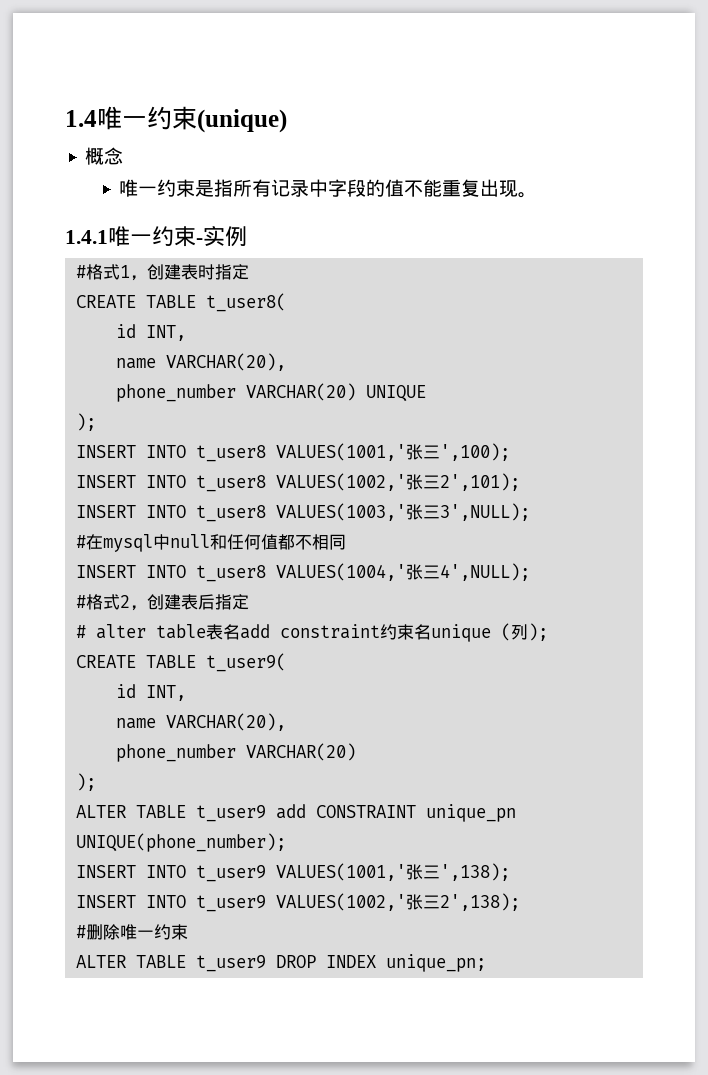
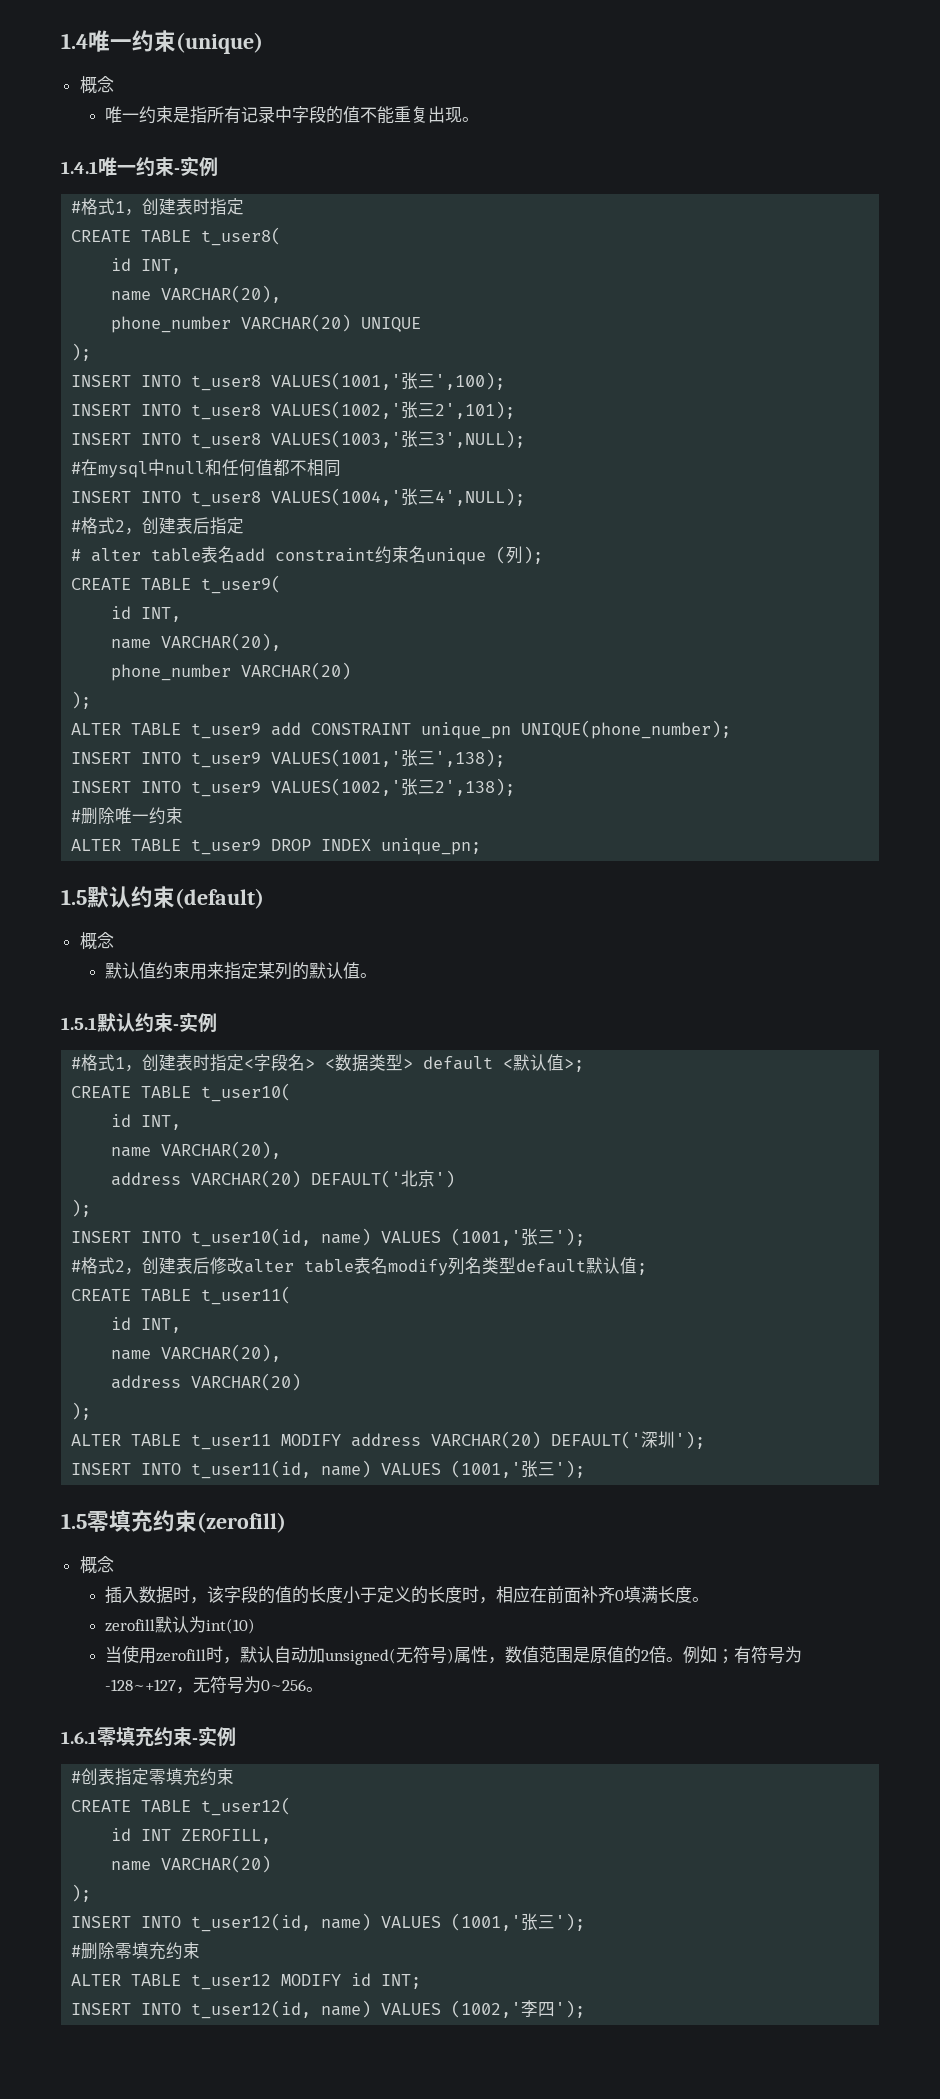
(487, 963) none -> [61,886,264,909] [79,932,114,950] [104,962,377,980] [61,1012,217,1033] [71,1054,585,1072] [71,1083,292,1102] [111,1114,182,1130] [111,1141,282,1159] [111,1170,456,1188] [71,1199,92,1217] [71,1228,586,1247] [71,1257,648,1276] [71,1286,292,1305] [111,1317,182,1333] [111,1344,282,1362] [111,1373,302,1391] [71,1402,92,1420] [71,1431,706,1450] [71,1460,586,1479] [61,1510,286,1533] [79,1556,114,1574] [104,1586,709,1604] [104,1616,255,1634] [104,1645,802,1665] [104,1676,323,1694] [61,1726,236,1747] [71,1768,235,1786] [71,1797,292,1816] [111,1828,272,1844] [111,1855,272,1873] [71,1884,92,1902] [71,1913,586,1932] [71,1942,201,1960] [71,1973,422,1990] [71,2000,586,2019] // 1.5默认约束(default) // 概念 // 默认值约束用来指定某列的默认值。 // 1.5.1默认约束-实例 // #格式1，创建表时指定<字段名> <数据类型> default <默认值>; // CREATE TABLE t_user10( // id INT, // name VARCHAR(20), // address VARCHAR(20) DEFAULT('北京') // ); // INSERT INTO t_user10(id, name) VALUES (1001,'张三'); // #格式2，创建表后修改alter table表名modify列名类型default默认值; // CREATE TABLE t_user11( // id INT, // name VARCHAR(20), // address VARCHAR(20) // ); // ALTER TABLE t_user11 MODIFY address VARCHAR(20) DEFAULT('深圳'); // INSERT INTO t_user11(id, name) VALUES (1001,'张三'); // 1.5零填充约束(zerofill) // 概念 // 插入数据时，该字段的值的长度小于定义的长度时，相应在前面补齐0填满长度。 // zerofill默认为int(10) // 当使用zerofill时，默认自动加unsigned(无符号)属性，数值范围是原值的2倍。例如；有符号为-128~+127，无符号为0~256。 // 1.6.1零填充约束-实例 // #创表指定零填充约束 // CREATE TABLE t_user12( // id INT ZEROFILL, // name VARCHAR(20) // ); // INSERT INTO t_user12(id, name) VALUES (1001,'张三'); // #删除零填充约束 // ALTER TABLE t_user12 MODIFY id INT; // INSERT INTO t_user12(id, name) VALUES (1002,'李四');

